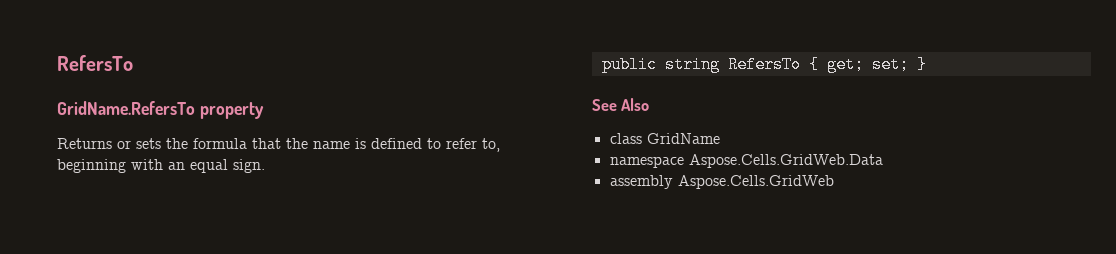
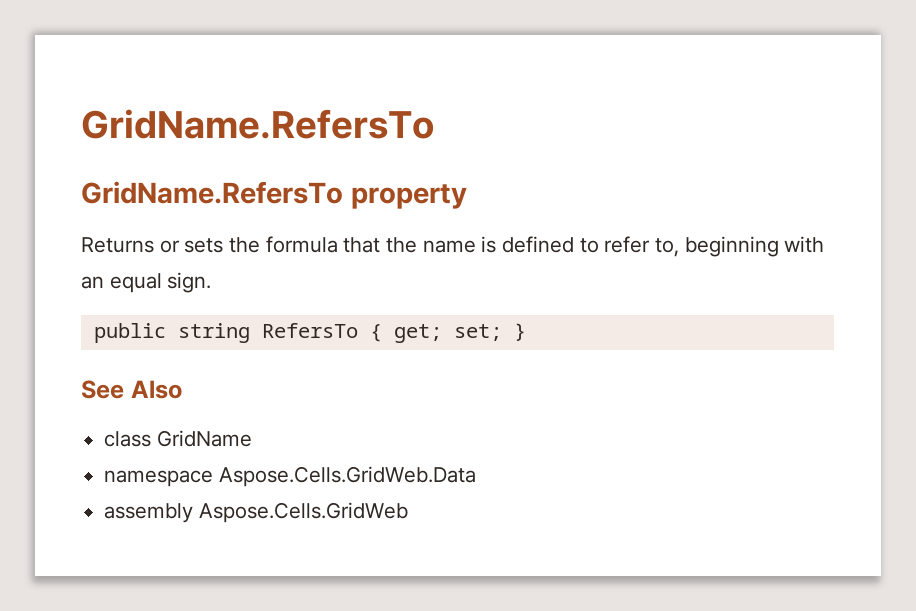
[57,55,133,71] RefersTo -> [81,109,434,139] GridName.RefersTo

